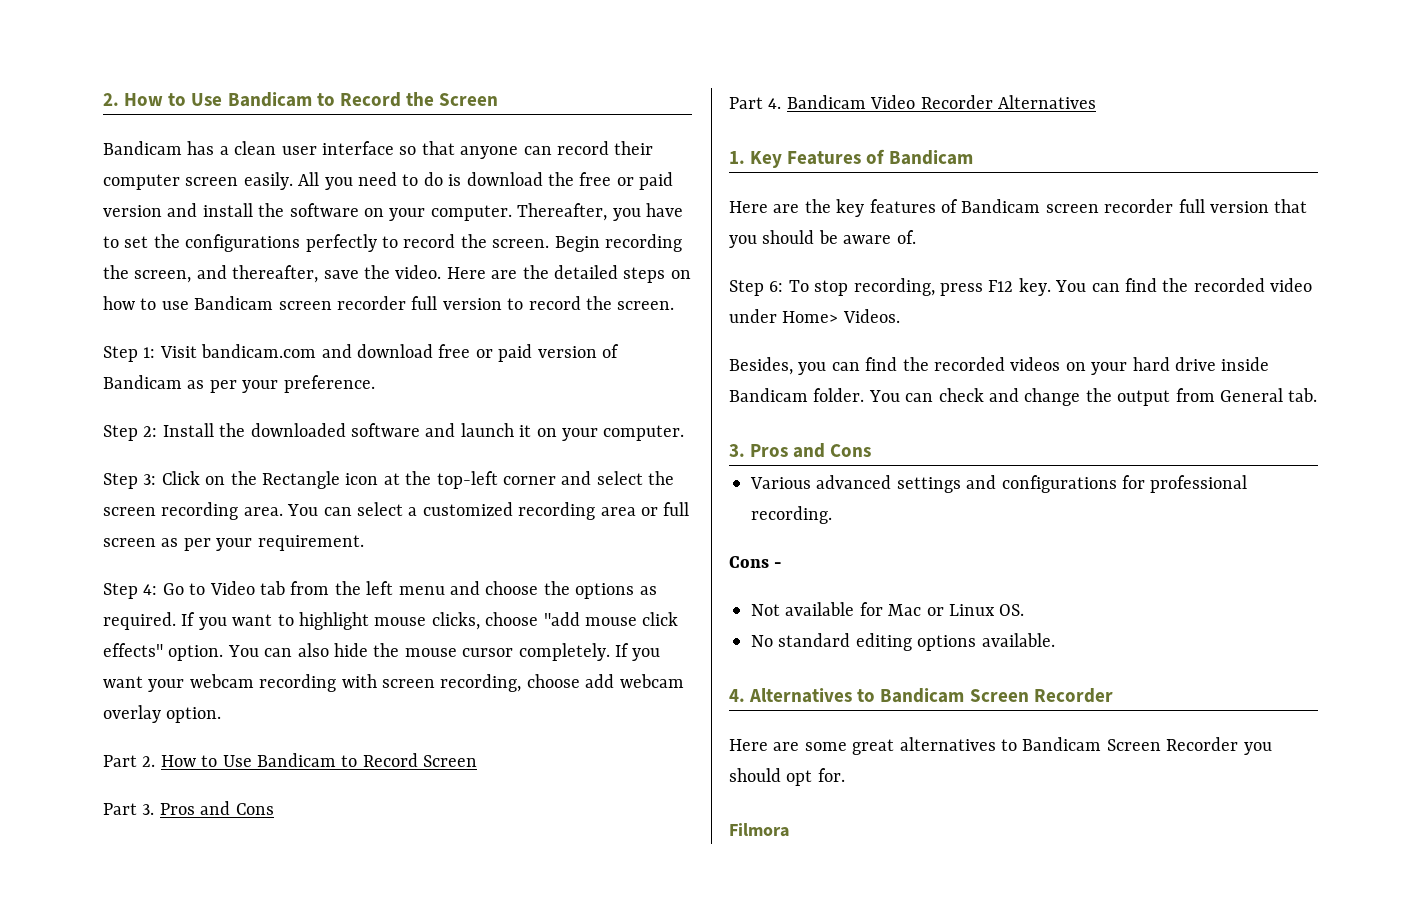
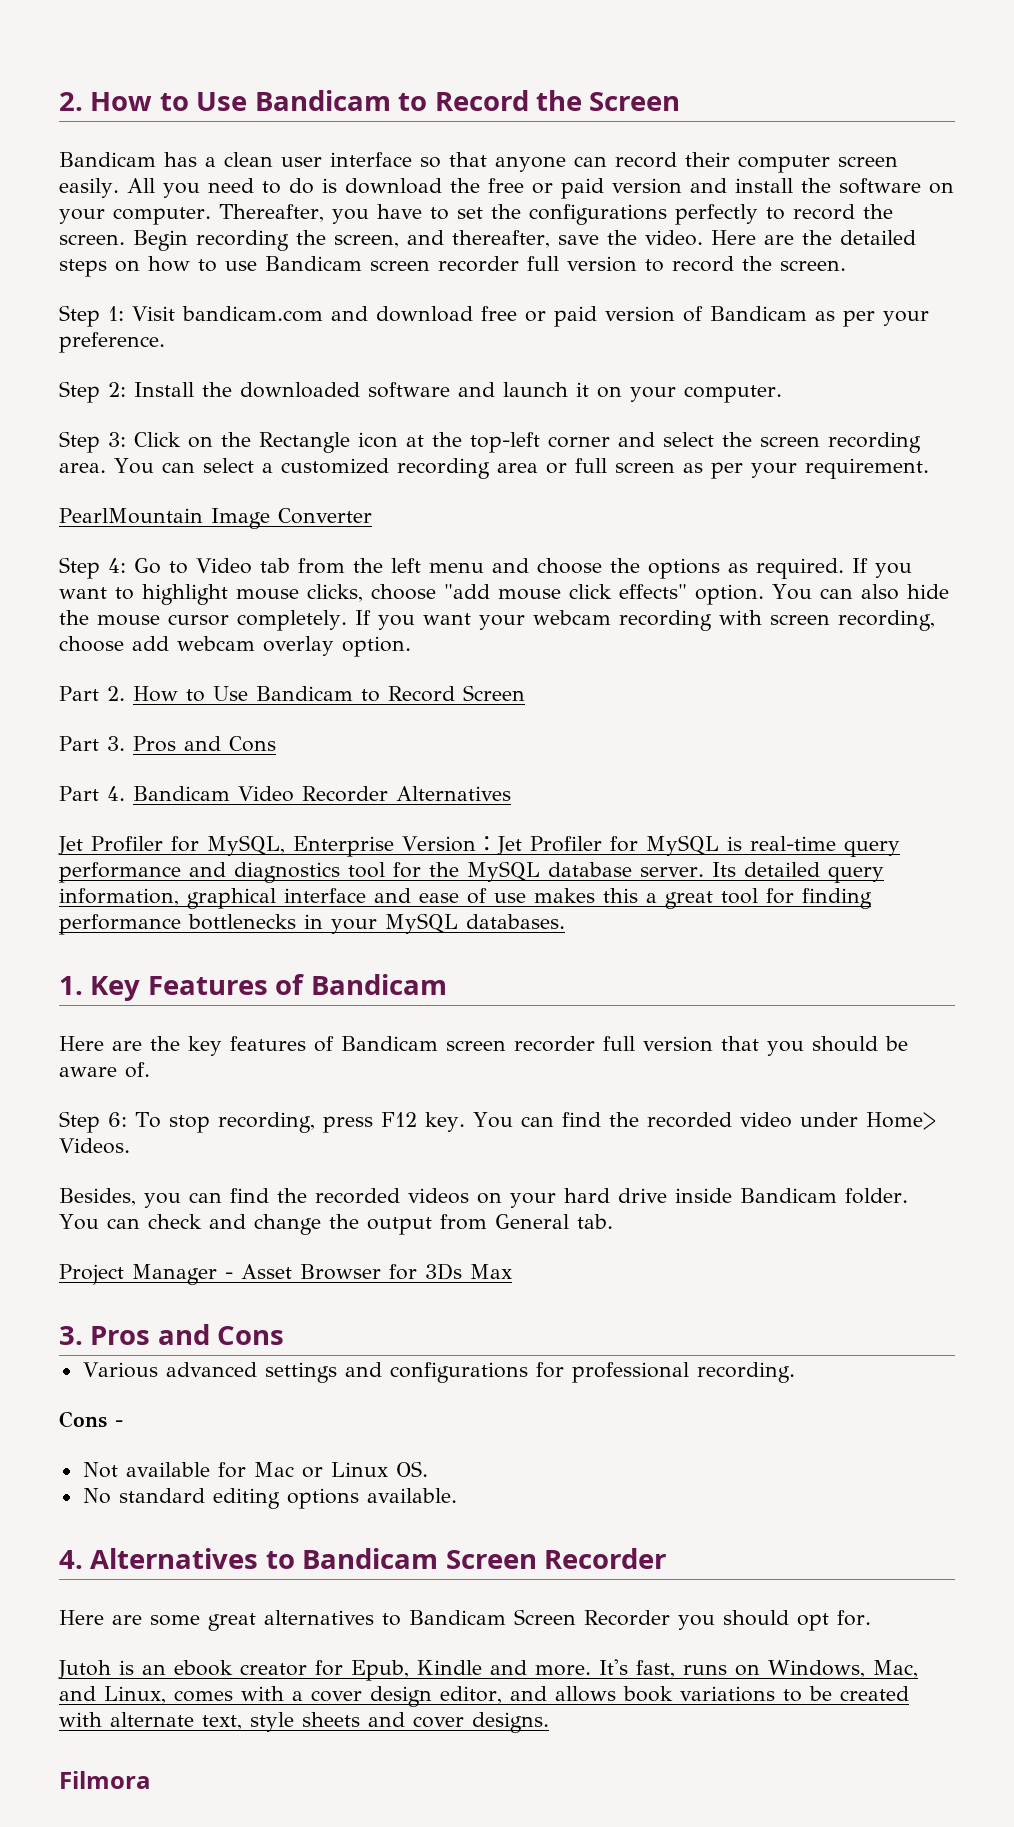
(364, 543) none -> [59,508,372,529] // PearlMountain Image Converter
(1096, 102) none -> [58,835,900,857] [59,861,884,883] [59,888,872,909] [59,913,565,935] // Jet Profiler for MySQL, Enterprise Version：Jet Profiler for MySQL is real-time query performance and diagnostics tool for the MySQL database server. Its detailed query information, graphical interface and ease of use makes this a great tool for finding performance bottlenecks in your MySQL databases.
(1318, 395) none -> [59,1263,512,1285] // Project Manager - Asset Browser for 3Ds Max
(845, 775) none -> [58,1659,918,1681] [59,1686,909,1707] [59,1712,549,1733] // Jutoh is an ebook creator for Epub, Kindle and more. It's fast, runs on Windows, Mac, and Linux, comes with a cover design editor, and allows book variations to be created with alternate text, style sheets and cover designs.

